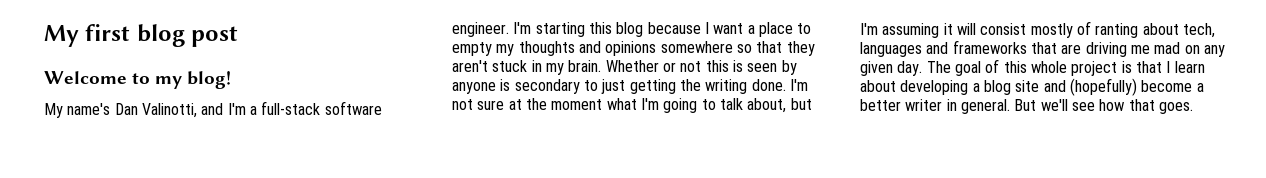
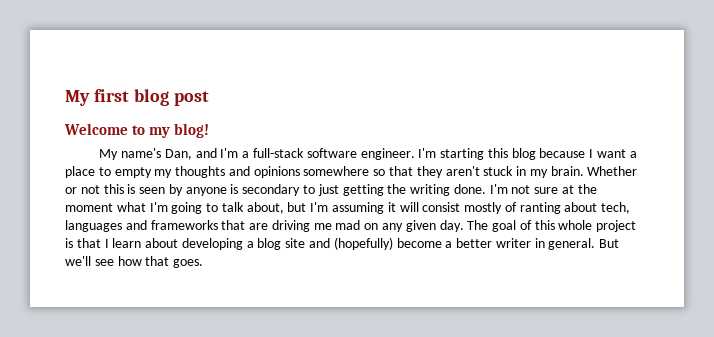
[114,103,197,118] Dan Valinotti, -> [164,149,192,160] Dan,

